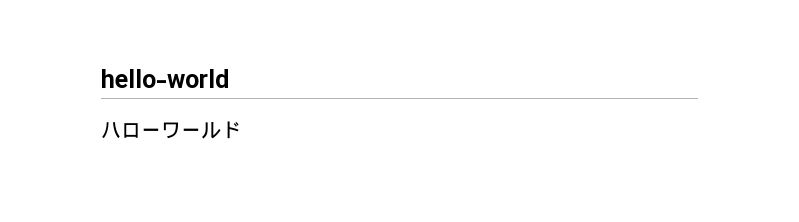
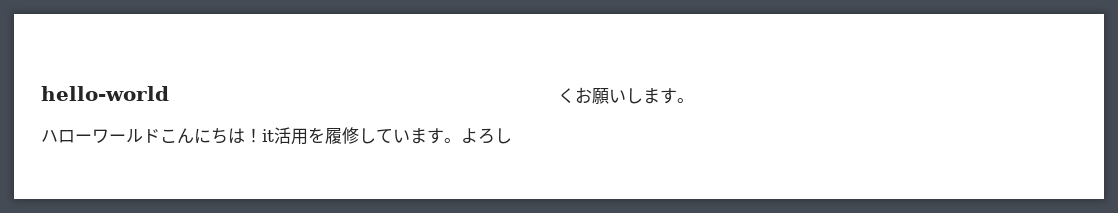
(241, 130) none -> [160,127,512,145] [558,87,694,104] こんにちは！it活用を履修しています。よろしくお願いします。

